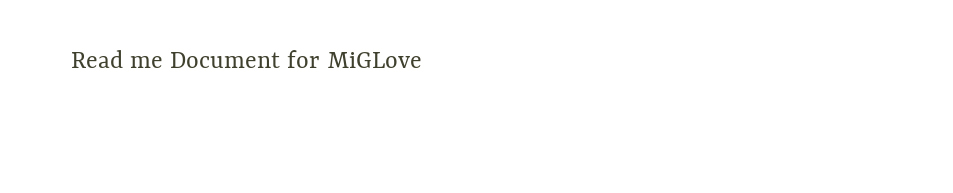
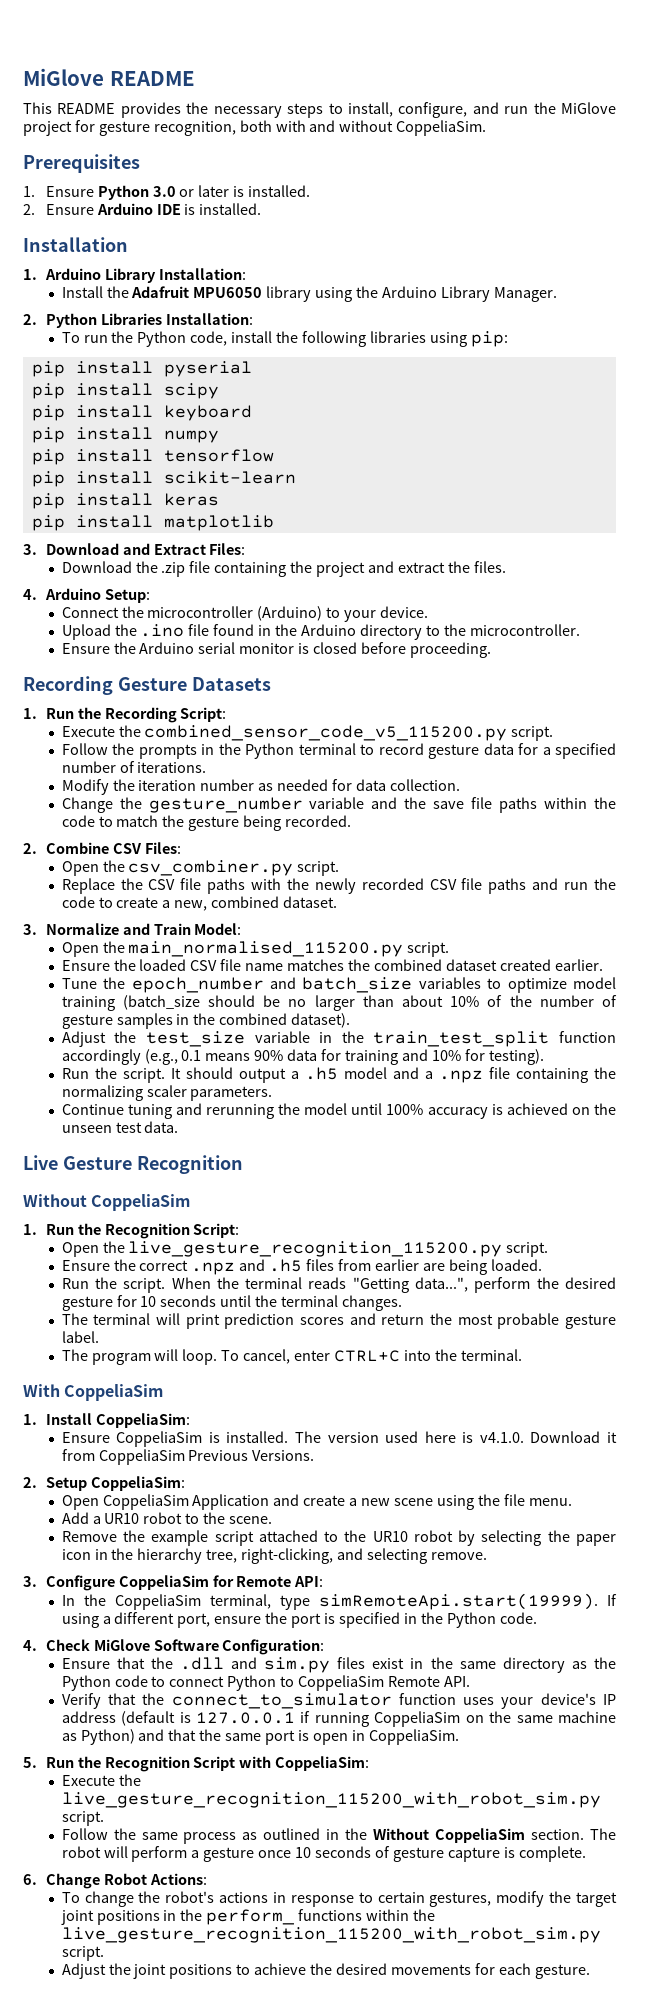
[71,50,422,68] Read me Document for MiGLove -> [23,68,195,86] [23,102,617,118] [23,120,487,136] [23,154,140,173] [23,185,311,200] [23,203,262,215] [23,237,128,252] [23,268,246,283] [61,286,557,302] [23,313,253,328] [61,331,508,347] [31,361,252,377] [31,383,219,399] [31,405,252,421] [31,427,219,443] [31,449,274,465] [31,471,296,487] [31,493,219,509] [31,515,274,531] [23,543,246,555] [61,561,506,577] [23,588,150,603] [61,606,429,622] [61,624,580,640] [61,642,491,658] [23,676,271,695] [23,707,227,723] [61,725,554,741] [61,743,616,759] [61,761,207,773] [61,779,460,795] [61,797,616,813] [61,815,352,831] [23,842,181,854] [61,860,340,876] [61,878,616,894] [61,896,338,911] [23,923,242,935] [61,941,450,957] [61,959,603,971] [61,977,616,993] [61,995,617,1011] [61,1013,351,1029] [61,1031,616,1047] [61,1049,544,1065] [61,1067,616,1083] [61,1085,273,1101] [61,1103,617,1119] [61,1121,179,1133] [23,1155,243,1174] [23,1194,191,1211] [23,1223,240,1239] [61,1241,549,1257] [61,1259,542,1275] [61,1277,616,1293] [61,1295,403,1311] [61,1313,616,1329] [61,1331,99,1343] [61,1349,522,1365] [23,1384,164,1401] [23,1413,190,1428] [61,1431,617,1447] [61,1449,315,1465] [23,1476,185,1491] [61,1494,572,1510] [61,1512,273,1524] [61,1530,616,1546] [61,1548,487,1564] [23,1575,324,1591] [61,1593,617,1610] [61,1612,537,1628] [23,1639,325,1655] [61,1657,616,1673] [61,1675,470,1691] [61,1693,617,1709] [61,1711,616,1727] [61,1729,459,1745] [23,1756,370,1772] [61,1774,141,1786] [61,1792,601,1808] [61,1811,104,1826] [61,1828,616,1844] [61,1846,586,1862] [23,1873,207,1889] [61,1891,618,1907] [60,1909,436,1925] [61,1927,601,1943] [61,1946,104,1961] [61,1963,590,1979] MiGlove README // This README provides the necessary steps to install, configure, and run the MiGlove project for gesture recognition, both with and without CoppeliaSim. // Prerequisites // 1. Ensure Python 3.0 or later is installed. // 2. Ensure Arduino IDE is installed. // Installation // 1. Arduino Library Installation: // Install the Adafruit MPU6050 library using the Arduino Library Manager. // 2. Python Libraries Installation: // To run the Python code, install the following libraries using pip: // pip install pyserial // pip install scipy // pip install keyboard // pip install numpy // pip install tensorflow // pip install scikit-learn // pip install keras // pip install matplotlib // 3. Download and Extract Files: // Download the .zip file containing the project and extract the files. // 4. Arduino Setup: // Connect the microcontroller (Arduino) to your device. // Upload the .ino file found in the Arduino directory to the microcontroller. // Ensure the Arduino serial monitor is closed before proceeding. // Recording Gesture Datasets // 1. Run the Recording Script: // Execute the combined_sensor_code_v5_115200.py script. // Follow the prompts in the Python terminal to record gesture data for a specified number of iterations. // Modify the iteration number as needed for data collection. // Change the gesture_number variable and the save file paths within the code to match the gesture being recorded. // 2. Combine CSV Files: // Open the csv_combiner.py script. // Replace the CSV file paths with the newly recorded CSV file paths and run the code to create a new, combined dataset. // 3. Normalize and Train Model: // Open the main_normalised_115200.py script. // Ensure the loaded CSV file name matches the combined dataset created earlier. // Tune the epoch_number and batch_size variables to optimize model training (batch_size should be no larger than about 10% of the number of gesture samples in the combined dataset). // Adjust the test_size variable in the train_test_split function accordingly (e.g., 0.1 means 90% data for training and 10% for testing). // Run the script. It should output a .h5 model and a .npz file containing the normalizing scaler parameters. // Continue tuning and rerunning the model until 100% accuracy is achieved on the unseen test data. // Live Gesture Recognition // Without CoppeliaSim // 1. Run the Recognition Script: // Open the live_gesture_recognition_115200.py script. // Ensure the correct .npz and .h5 files from earlier are being loaded. // Run the script. When the terminal reads "Getting data...", perform the desired gesture for 10 seconds until the terminal changes. // The terminal will print prediction scores and return the most probable gesture label. // The program will loop. To cancel, enter CTRL+C into the terminal. // With CoppeliaSim // 1. Install CoppeliaSim: // Ensure CoppeliaSim is installed. The version used here is v4.1.0. Download it from CoppeliaSim Previous Versions. // 2. Setup CoppeliaSim: // Open CoppeliaSim Application and create a new scene using the file menu. // Add a UR10 robot to the scene. // Remove the example script attached to the UR10 robot by selecting the paper icon in the hierarchy tree, right-clicking, and selecting remove. // 3. Configure CoppeliaSim for Remote API: // In the CoppeliaSim terminal, type simRemoteApi.start(19999). If using a different port, ensure the port is specified in the Python code. // 4. Check MiGlove Software Configuration: // Ensure that the .dll and sim.py files exist in the same directory as the Python code to connect Python to CoppeliaSim Remote API. // Verify that the connect_to_simulator function uses your device's IP address (default is 127.0.0.1 if running CoppeliaSim on the same machine as Python) and that the same port is open in CoppeliaSim. // 5. Run the Recognition Script with CoppeliaSim: // Execute the live_gesture_recognition_115200_with_robot_sim.py script. // Follow the same process as outlined in the Without CoppeliaSim section. The robot will perform a gesture once 10 seconds of gesture capture is complete. // 6. Change Robot Actions: // To change the robot's actions in response to certain gestures, modify the target joint positions in the perform_ functions within the live_gesture_recognition_115200_with_robot_sim.py script. // Adjust the joint positions to achieve the desired movements for each gesture.

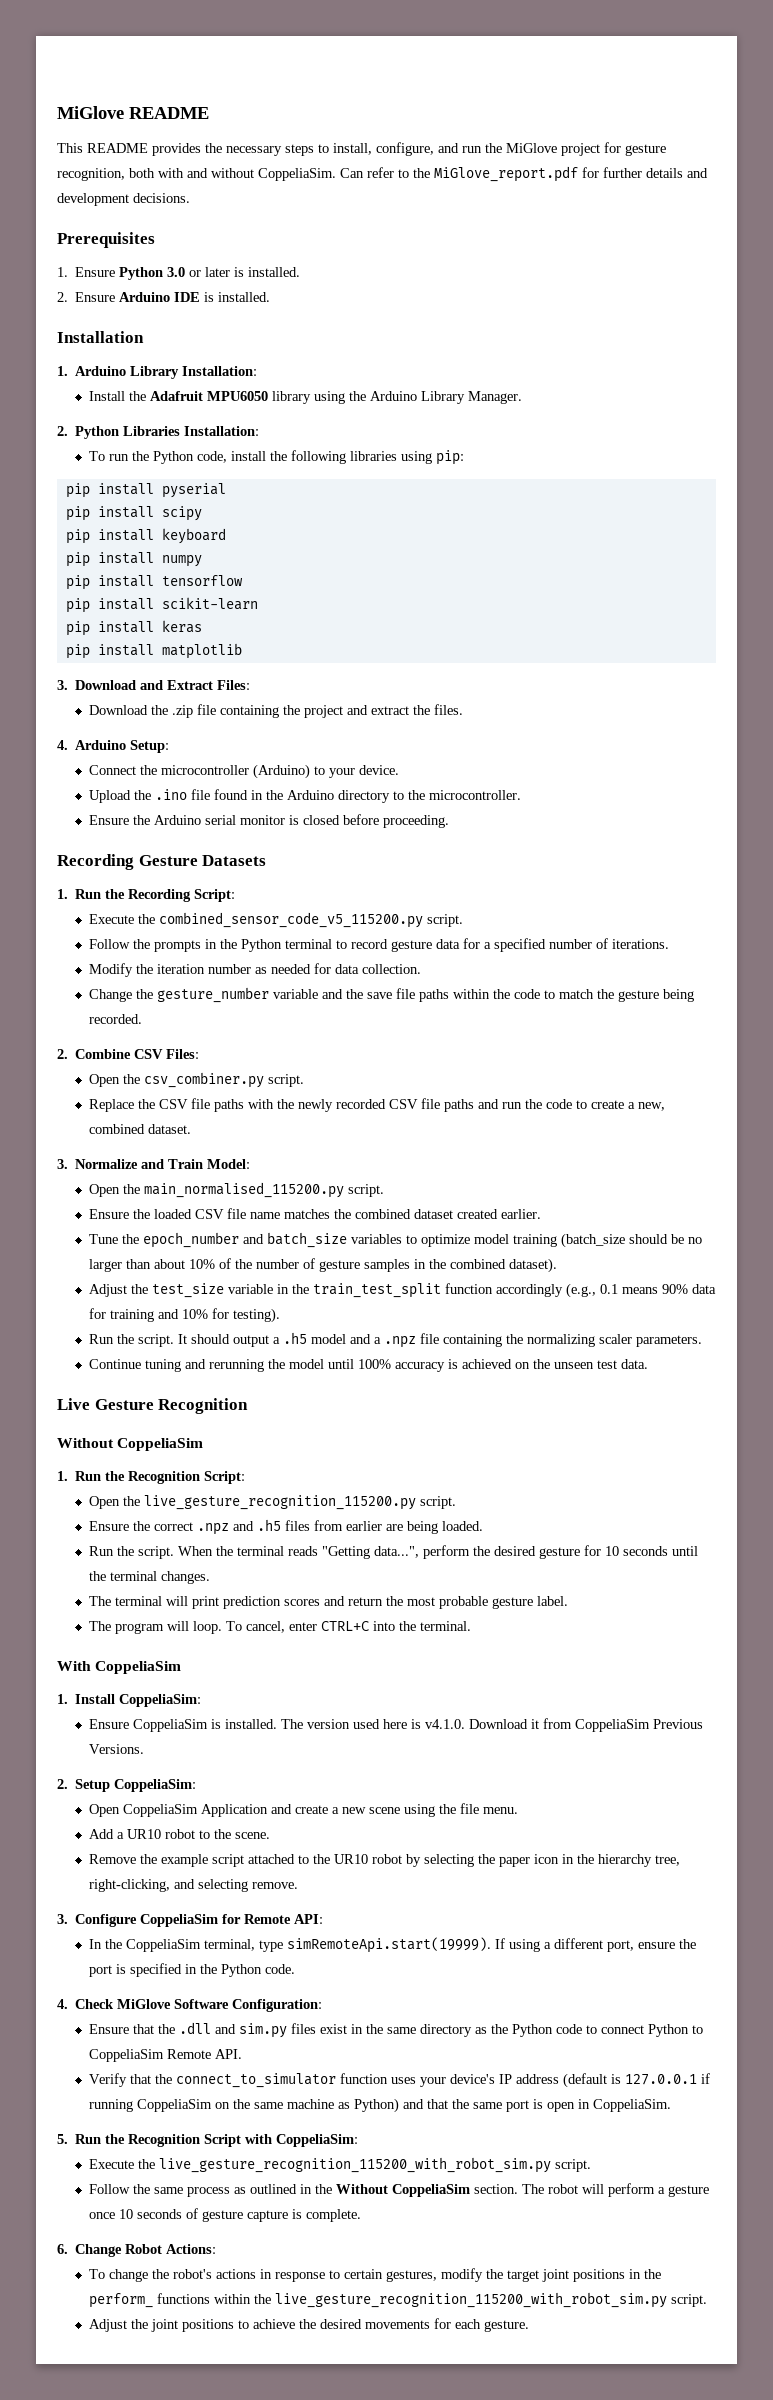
(487, 128) none -> [340,166,708,182] [57,193,190,206] Can refer to the MiGlove_report.pdf for further details and development decisions.

